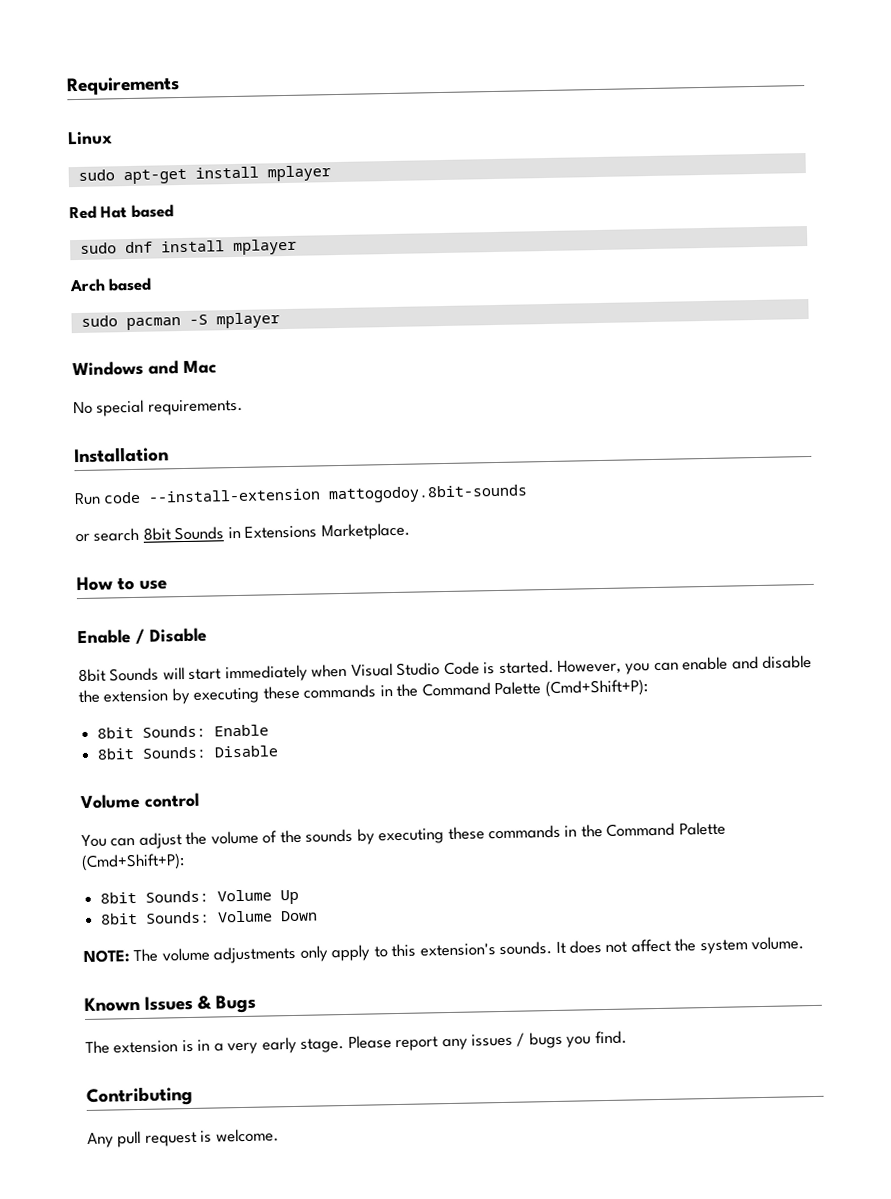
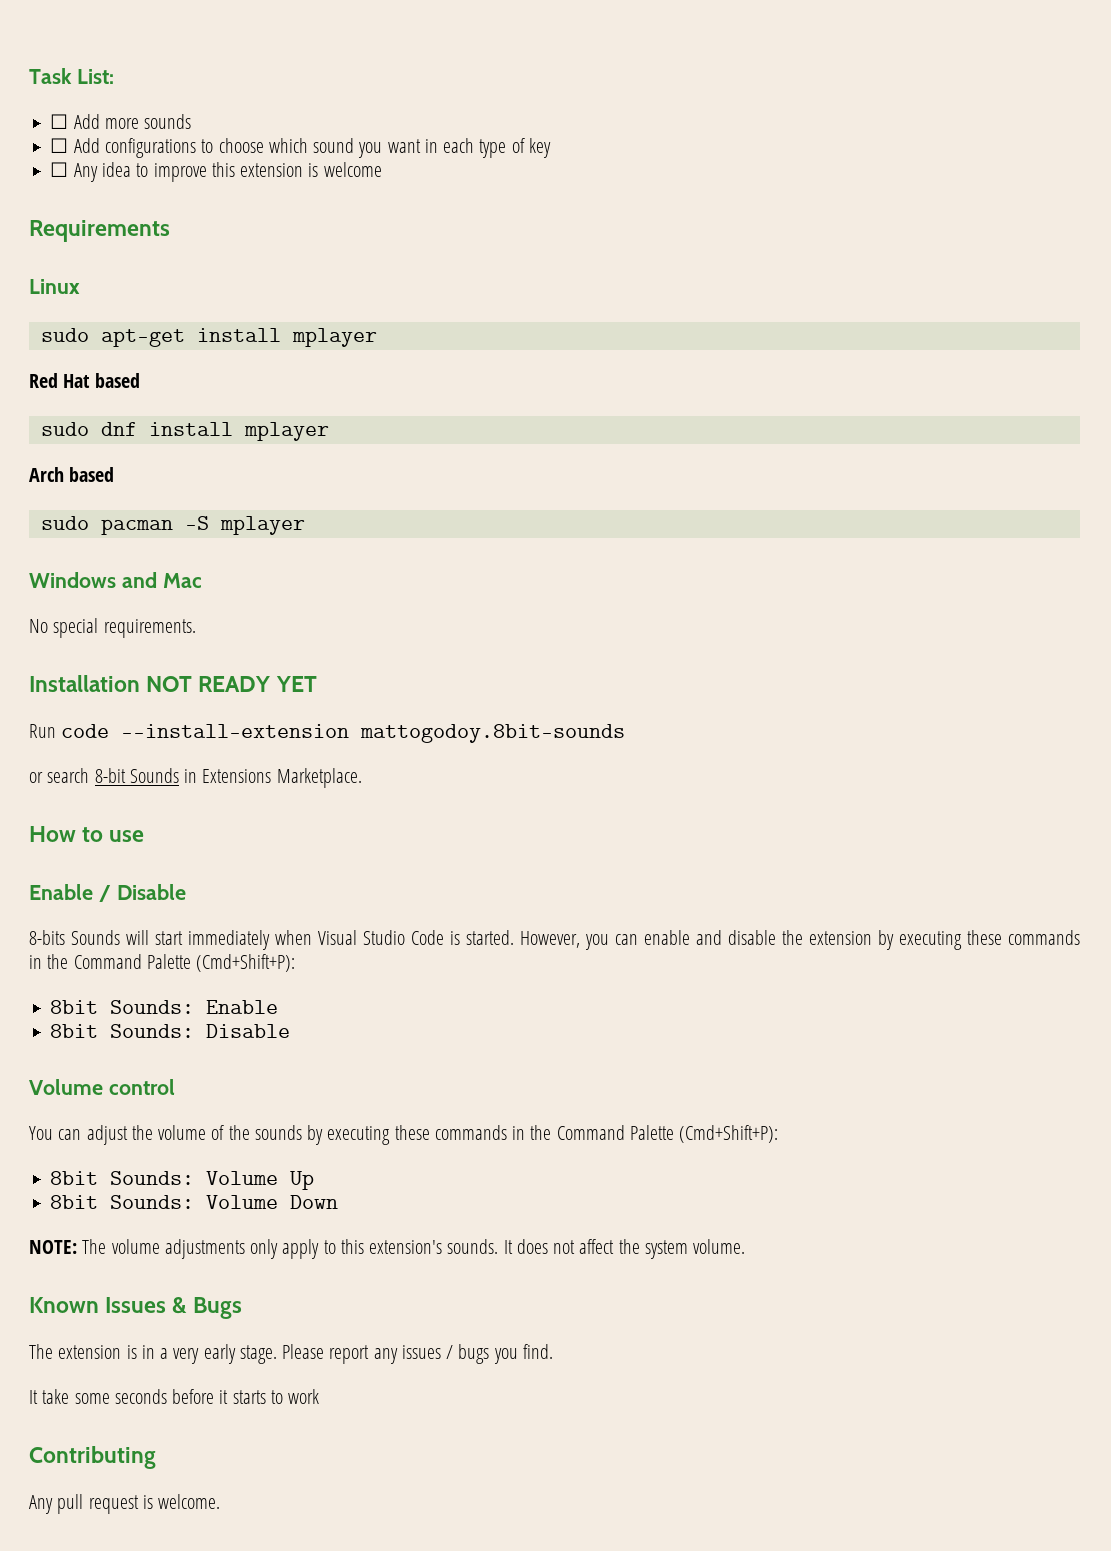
(66, 86) none -> [29,68,114,84] [50,114,192,129] [50,138,551,158] [50,162,382,182] Task List: // ☐ Add more sounds // ☐ Add configurations to choose which sound you want in each type of key // ☐ Any idea to improve this extension is welcome //
(169, 455) none -> [146,676,317,692] NOT READY YET
[142,527,171,541] 8bit -> [94,768,126,783] 8-bit
[78,668,106,683] 8bit -> [29,930,65,945] 8-bits
(627, 1037) none -> [29,1389,320,1404] // It take some seconds before it starts to work

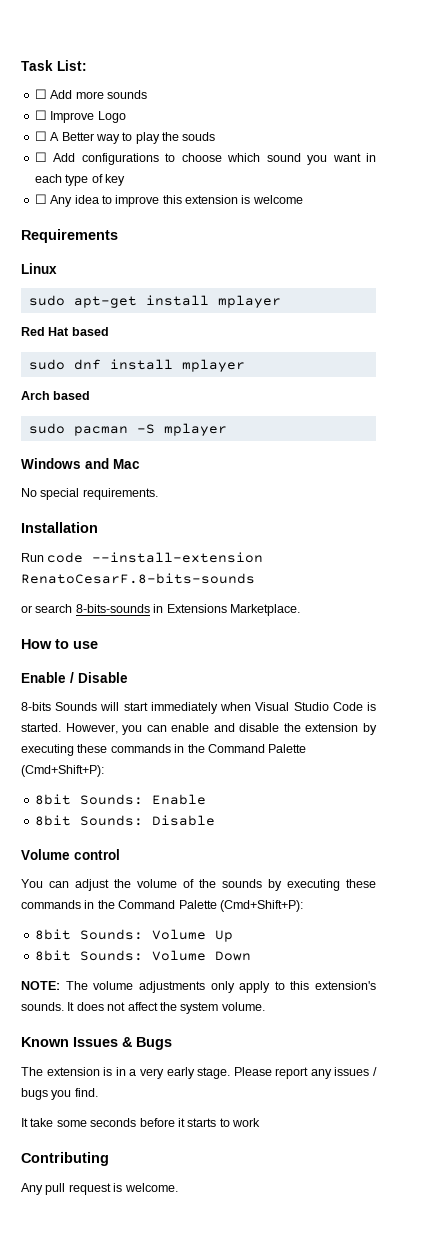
(192, 121) none -> [34,110,126,123] [34,131,216,144] // ☐ Improve Logo // ☐ A Better way to play the souds
[146,676,317,692] NOT READY YET -> (98, 527) none
[360,724,626,743] mattogodoy.8bit-sounds -> [21,573,255,584] RenatoCesarF.8-bits-sounds
[94,768,179,783] 8-bit Sounds -> [75,604,150,613] 8-bits-sounds

